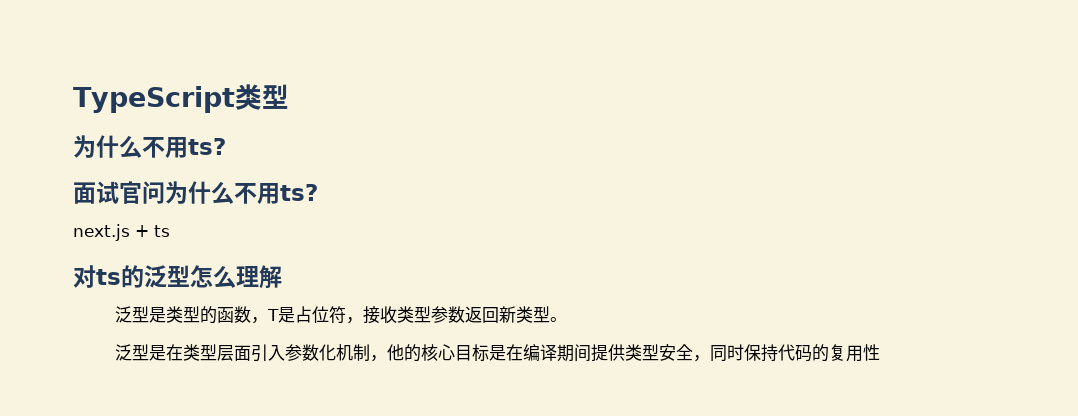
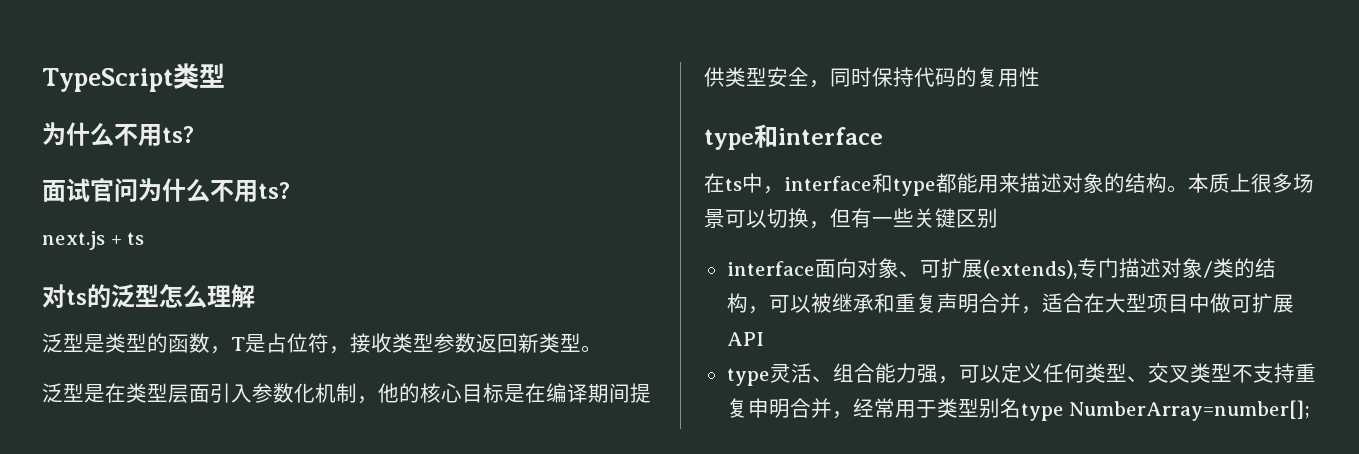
(881, 352) none -> [704,124,883,150] [704,173,1314,196] [704,208,998,229] [726,258,1276,279] [726,293,1294,314] [726,332,764,346] [726,363,1316,386] [726,398,1311,421] // type和interface // 在ts中，interface和type都能用来描述对象的结构。本质上很多场景可以切换，但有一些关键区别 // interface面向对象、可扩展(extends),专门描述对象/类的结构，可以被继承和重复声明合并，适合在大型项目中做可扩展API // type灵活、组合能力强，可以定义任何类型、交叉类型不支持重复申明合并，经常用于类型别名type NumberArray=number[];

